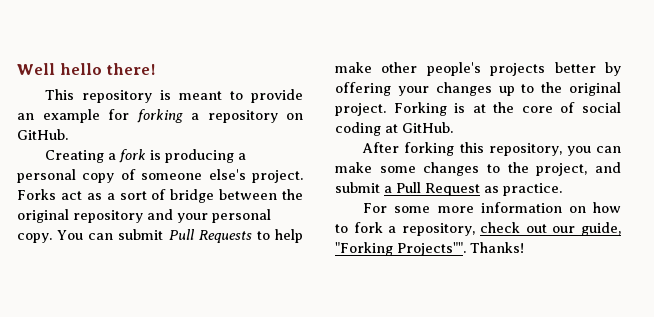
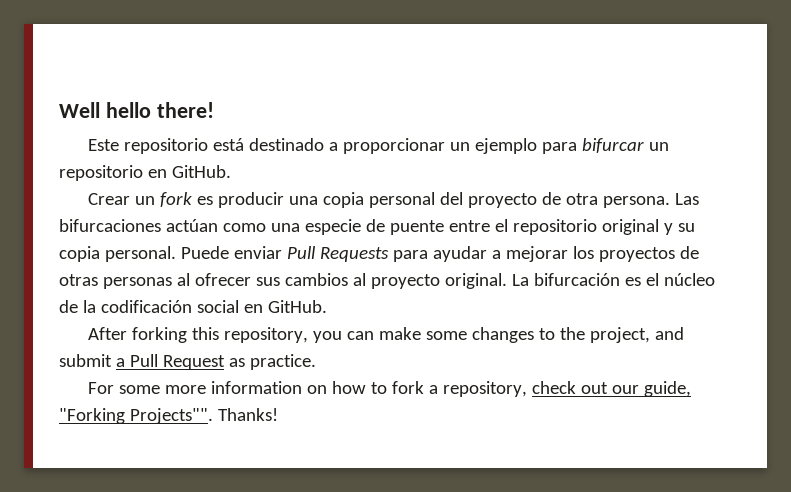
[45,89,303,103] [17,109,303,123] [17,129,68,140] [45,149,247,163] [17,169,303,183] [17,189,303,203] [17,209,271,223] [17,229,303,243] [335,62,621,76] [335,82,621,96] [335,102,621,116] [335,122,398,136] This repository is meant to provide an example for forking a repository on GitHub. // Creating a fork is producing a personal copy of someone else's project. Forks act as a sort of bridge between the original repository and your personal copy. You can submit Pull Requests to help make other people's projects better by offering your changes up to the original project. Forking is at the core of social coding at -> [87,138,669,154] [59,165,231,181] [87,192,699,208] [59,219,695,235] [59,246,699,262] [59,273,715,289] [59,300,263,313] Este repositorio está destinado a proporcionar un ejemplo para bifurcar un repositorio en GitHub. // Crear un fork es producir una copia personal del proyecto de otra persona. Las bifurcaciones actúan como una especie de puente entre el repositorio original y su copia personal. Puede enviar Pull Requests para ayudar a mejorar los proyectos de otras personas al ofrecer sus cambios al proyecto original. La bifurcación es el núcleo de la codificación social en

